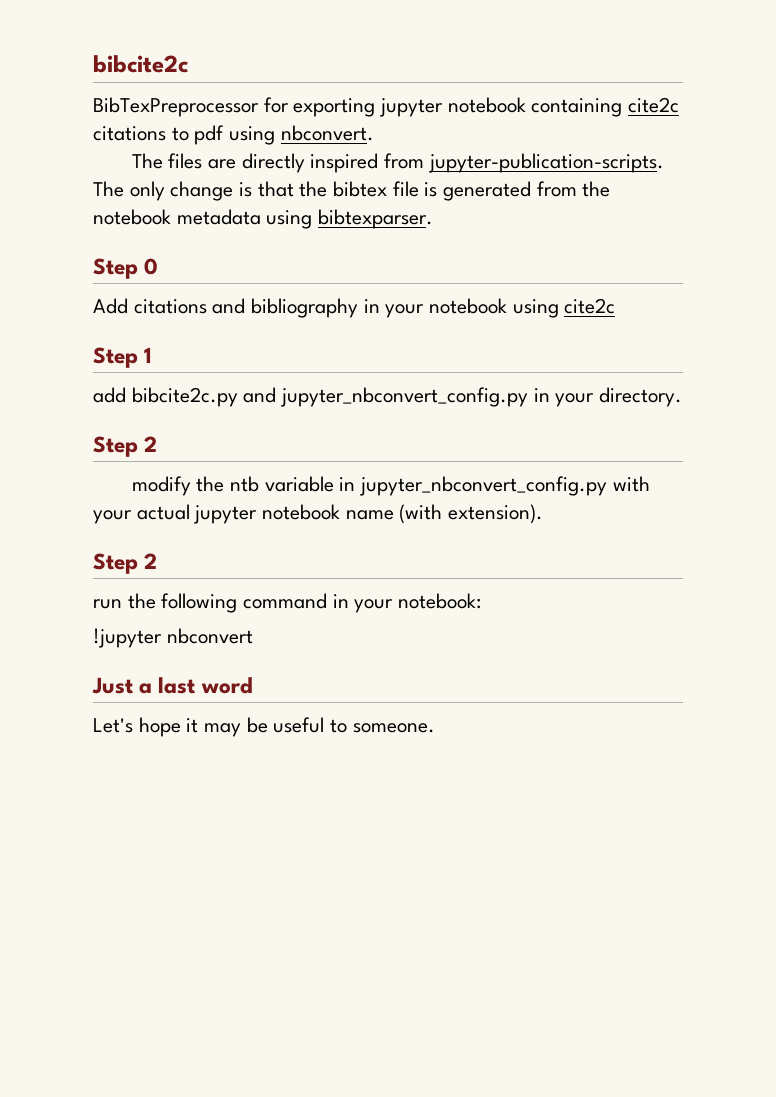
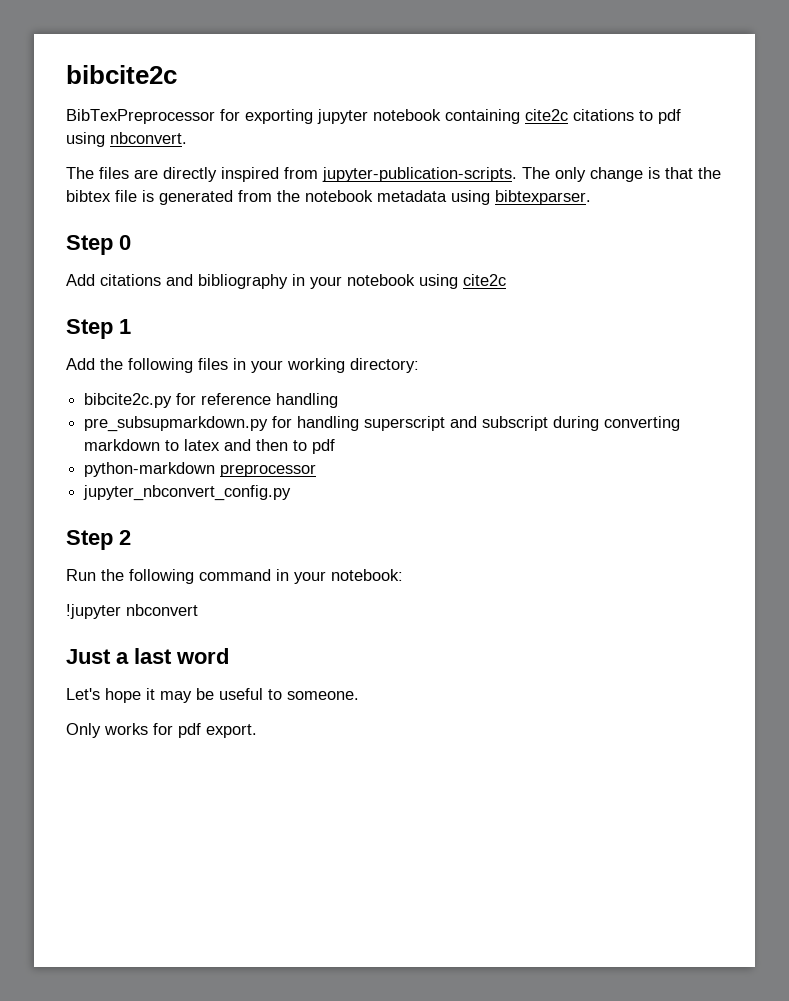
[93,387,683,407] [93,436,158,457] [131,476,650,496] [93,504,544,524] [93,553,158,574] [93,599,122,609] add bibcite2c.py and jupyter_nbconvert_config.py in your directory. // Step 2 // modify the ntb variable in jupyter_nbconvert_config.py with your actual jupyter notebook name (with extension). // Step 2 // run -> [66,358,419,373] [84,393,339,408] [84,416,681,432] [84,439,336,454] [84,462,317,477] [83,485,292,501] [66,530,131,550] [66,569,96,581] Add the following files in your working directory: // bibcite2c.py for reference handling // pre_subsupmarkdown.py for handling superscript and subscript during converting markdown to latex and then to pdf // python-markdown preprocessor // jupyter_nbconvert_config.py // Step 2 // Run
(435, 728) none -> [66,723,257,738] // Only works for pdf export.

